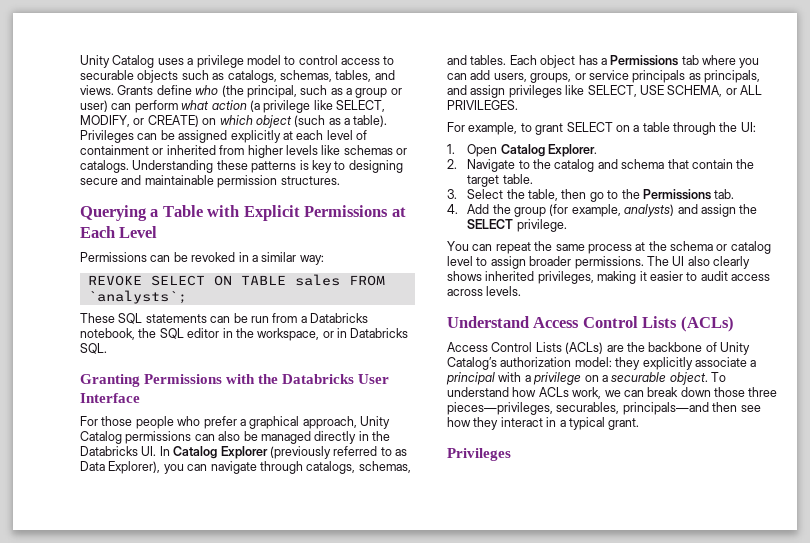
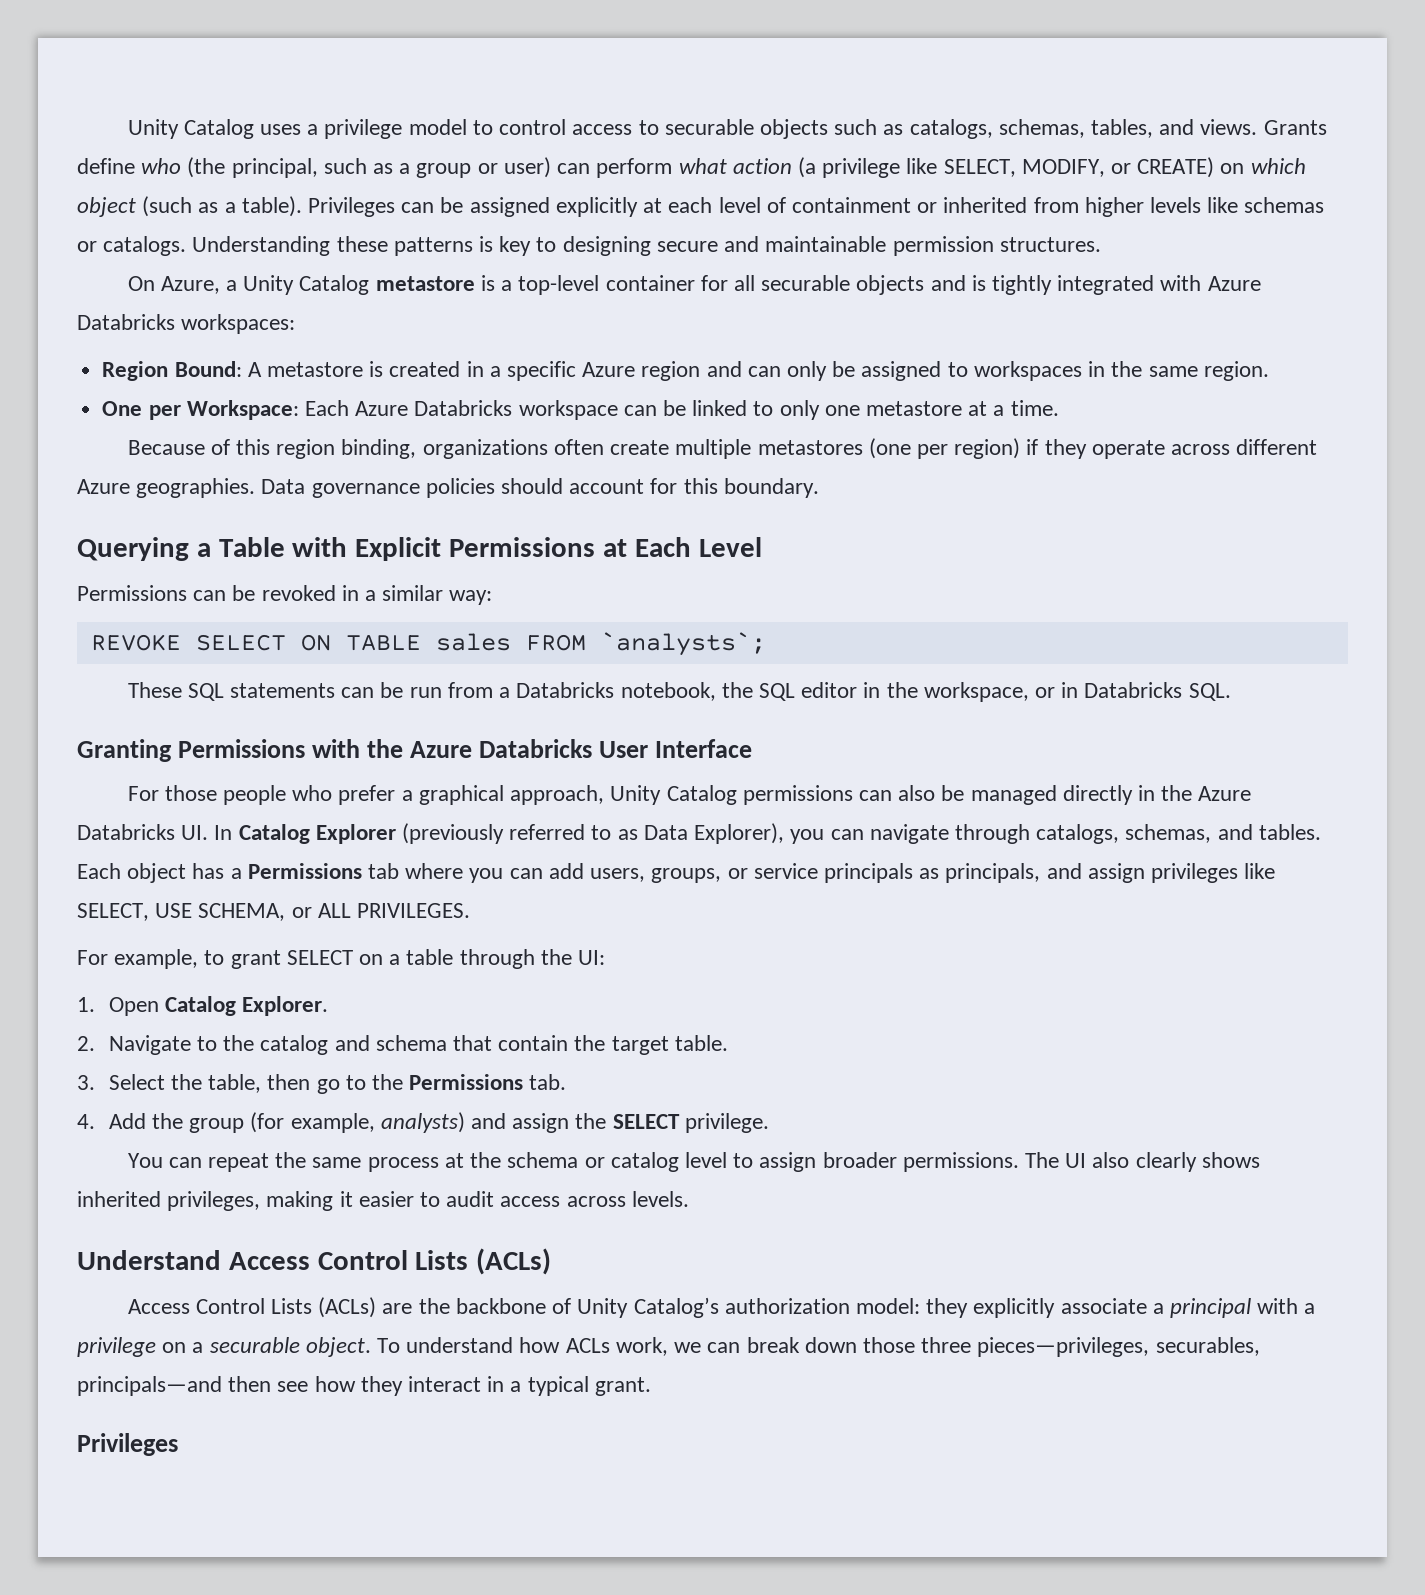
(340, 180) none -> [127,275,1261,295] [77,314,296,334] [102,361,1269,381] [102,400,1059,420] [127,438,1318,459] [77,478,819,498] // On Azure, a Unity Catalog metastore is a top-level container for all securable objects and is tightly integrated with Azure Databricks workspaces: // Region Bound: A metastore is created in a specific Azure region and can only be assigned to workspaces in the same region. // One per Workspace: Each Azure Databricks workspace can be linked to only one metastore at a time. // Because of this region binding, organizations often create multiple metastores (one per region) if they operate across different Azure geographies. Data governance policies should account for this boundary.
(279, 379) none -> [410,741,473,758] Azure
(390, 436) none -> [1198,786,1252,801] Azure

